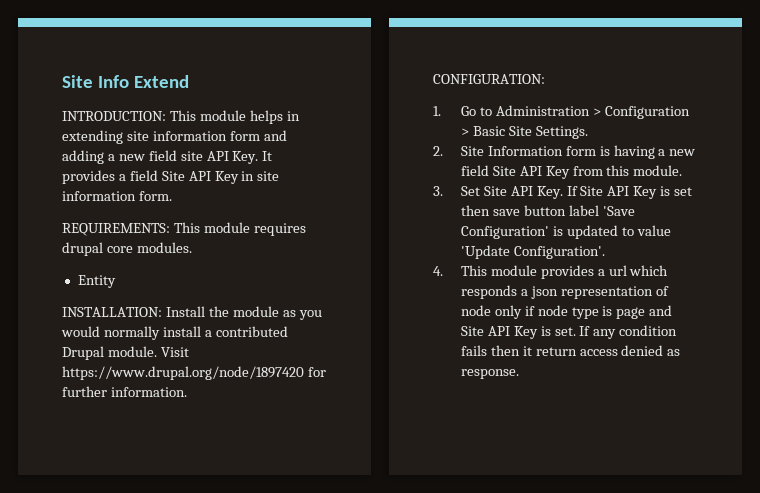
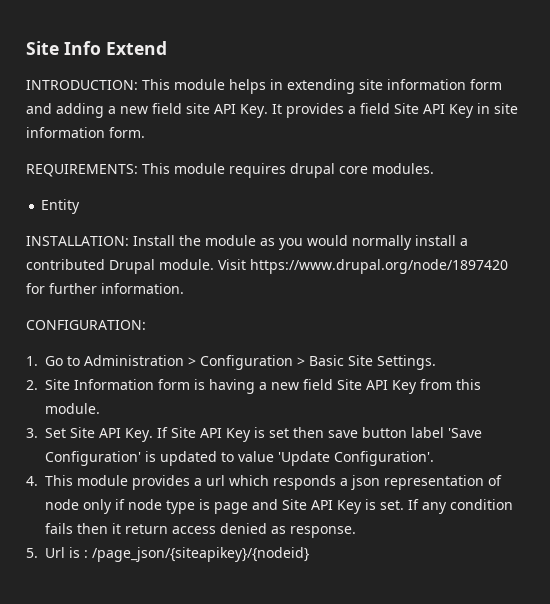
(519, 374) none -> [26,547,309,562] // 5. Url is : /page_json/{siteapikey}/{nodeid}

